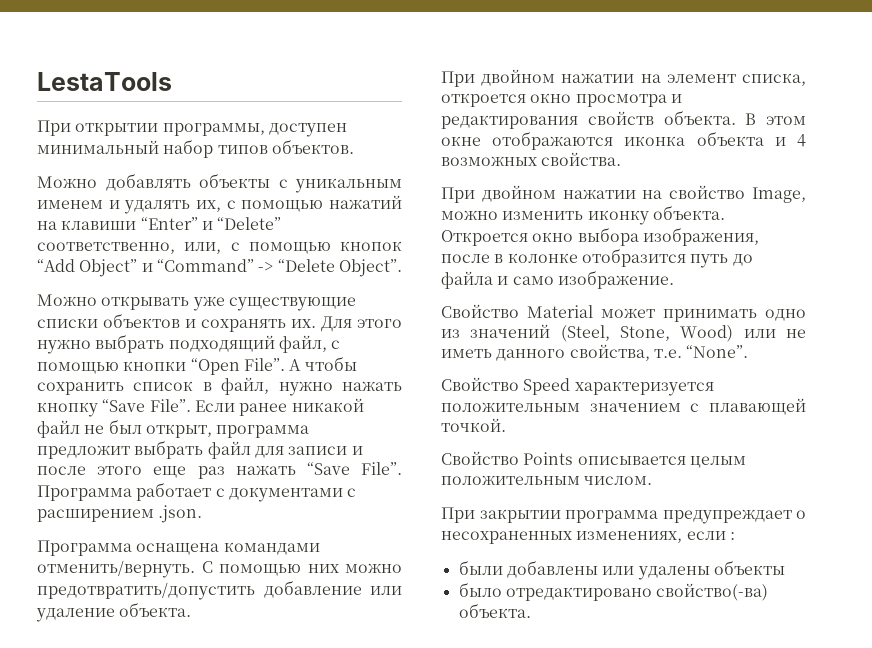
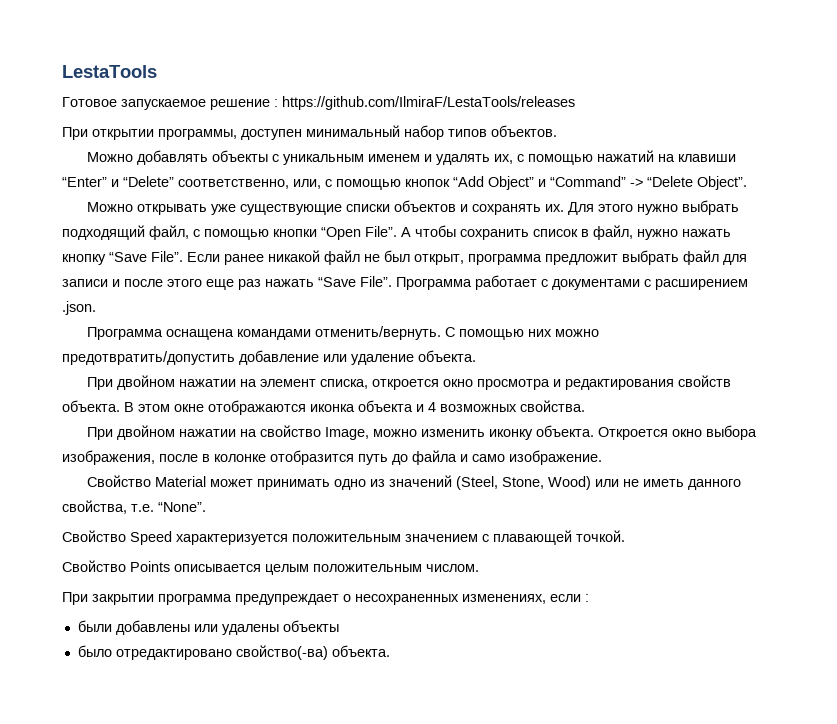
(172, 81) none -> [62,96,575,110] // Готовое запускаемое решение : https://github.com/IlmiraF/LestaTools/releases

